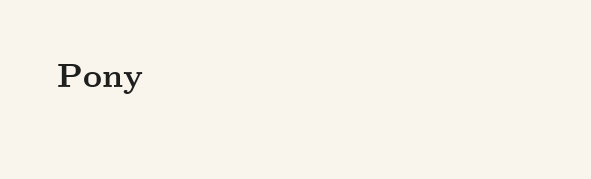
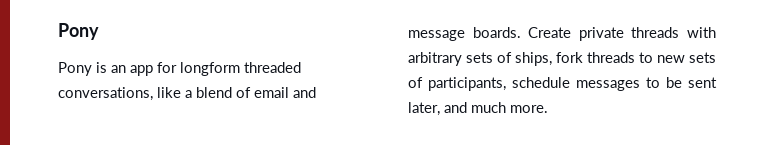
[57,64,143,94] Pony -> [58,23,99,40] [58,62,301,76] [58,87,316,101] [408,27,716,41] [408,52,716,66] [408,77,717,91] [408,102,548,116] Pony // Pony is an app for longform threaded conversations, like a blend of email and message boards. Create private threads with arbitrary sets of ships, fork threads to new sets of participants, schedule messages to be sent later, and much more.

